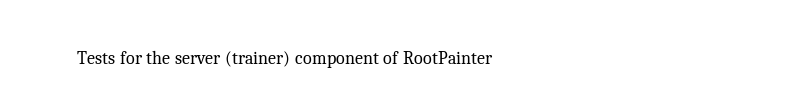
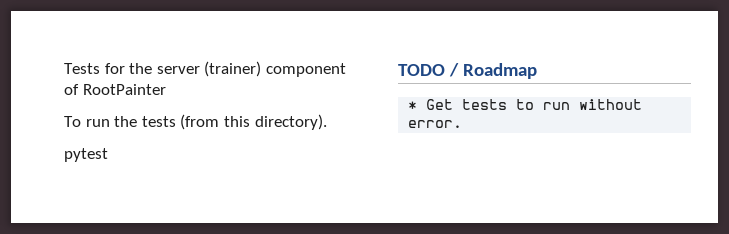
(494, 57) none -> [64,114,327,130] [64,148,108,162] [398,63,537,79] [408,99,643,110] [408,120,463,128] // To run the tests (from this directory). // pytest // TODO / Roadmap // * Get tests to run without error.

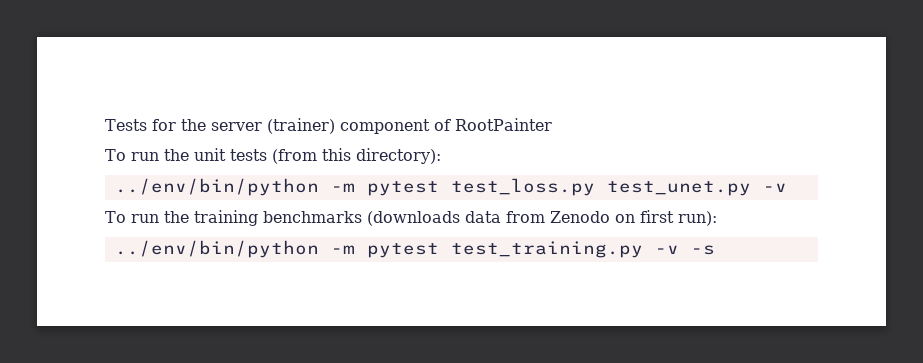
(138, 121) none -> [193,148,226,161] unit
[254,114,327,130] [64,148,108,162] [398,63,537,79] [408,99,643,110] [408,120,463,128] directory). // pytest // TODO / Roadmap // * Get tests to run without error. -> [355,148,441,164] [114,178,787,196] [105,210,717,226] [114,240,715,258] directory): // ../env/bin/python -m pytest test_loss.py test_unet.py -v // To run the training benchmarks (downloads data from Zenodo on first run): // ../env/bin/python -m pytest test_training.py -v -s

